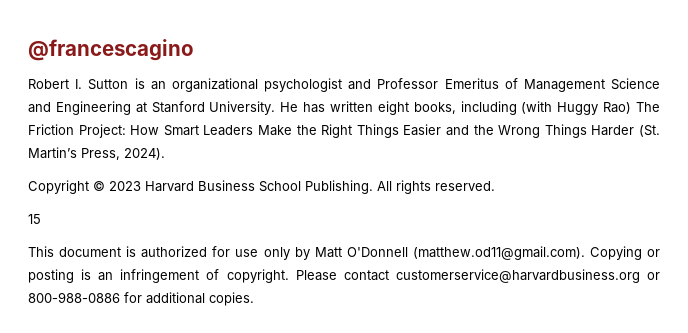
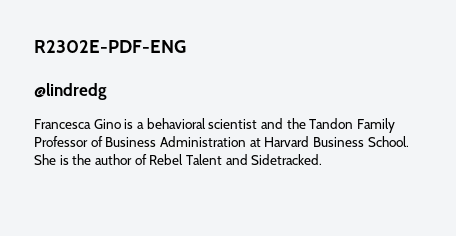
[28,39,194,61] [28,78,661,92] [28,101,660,115] [28,124,661,138] [28,147,165,160] [28,180,495,194] [28,214,41,224] [28,246,660,260] [28,269,660,283] [28,292,254,306] @francescagino // Robert I. Sutton is an organizational psychologist and Professor Emeritus of Management Science and Engineering at Stanford University. He has written eight books, including (with Huggy Rao) The Friction Project: How Smart Leaders Make the Right Things Easier and the Wrong Things Harder (St. Martin’s Press, 2024). // Copyright © 2023 Harvard Business School Publishing. All rights reserved. // 15 // This document is authorized for use only by Matt O'Donnell (matthew.od11@gmail.com). Copying or posting is an infringement of copyright. Please contact customerservice@harvardbusiness.org or 800-988-0886 for additional copies. -> [34,40,186,53] [34,83,107,100] [34,118,395,133] [34,136,409,147] [34,154,323,165] R2302E-PDF-ENG // @lindredg // Francesca Gino is a behavioral scientist and the Tandon Family Professor of Business Administration at Harvard Business School. She is the author of Rebel Talent and Sidetracked.

